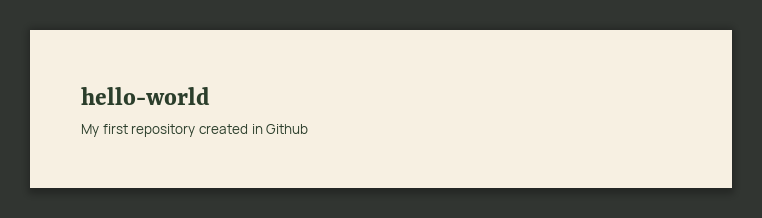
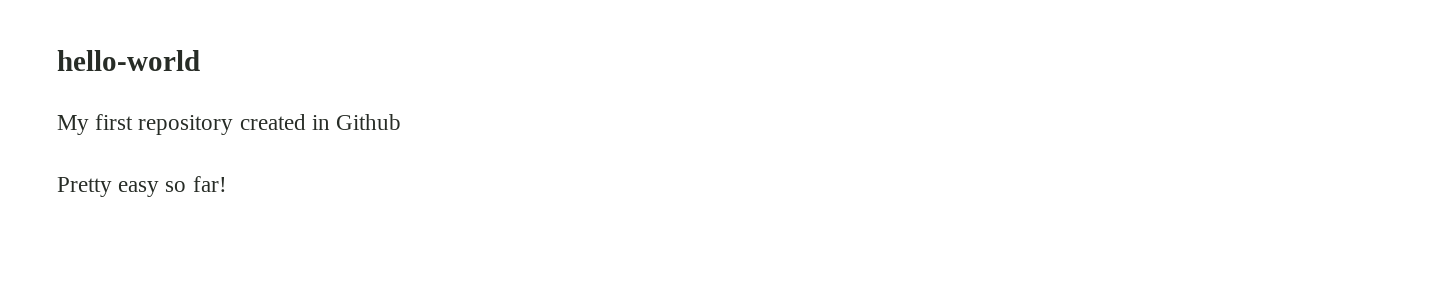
(309, 129) none -> [57,176,227,197] // Pretty easy so far!

